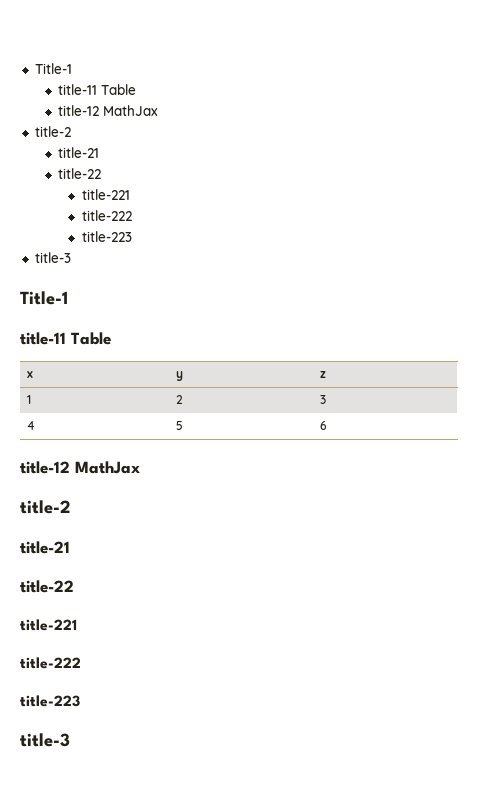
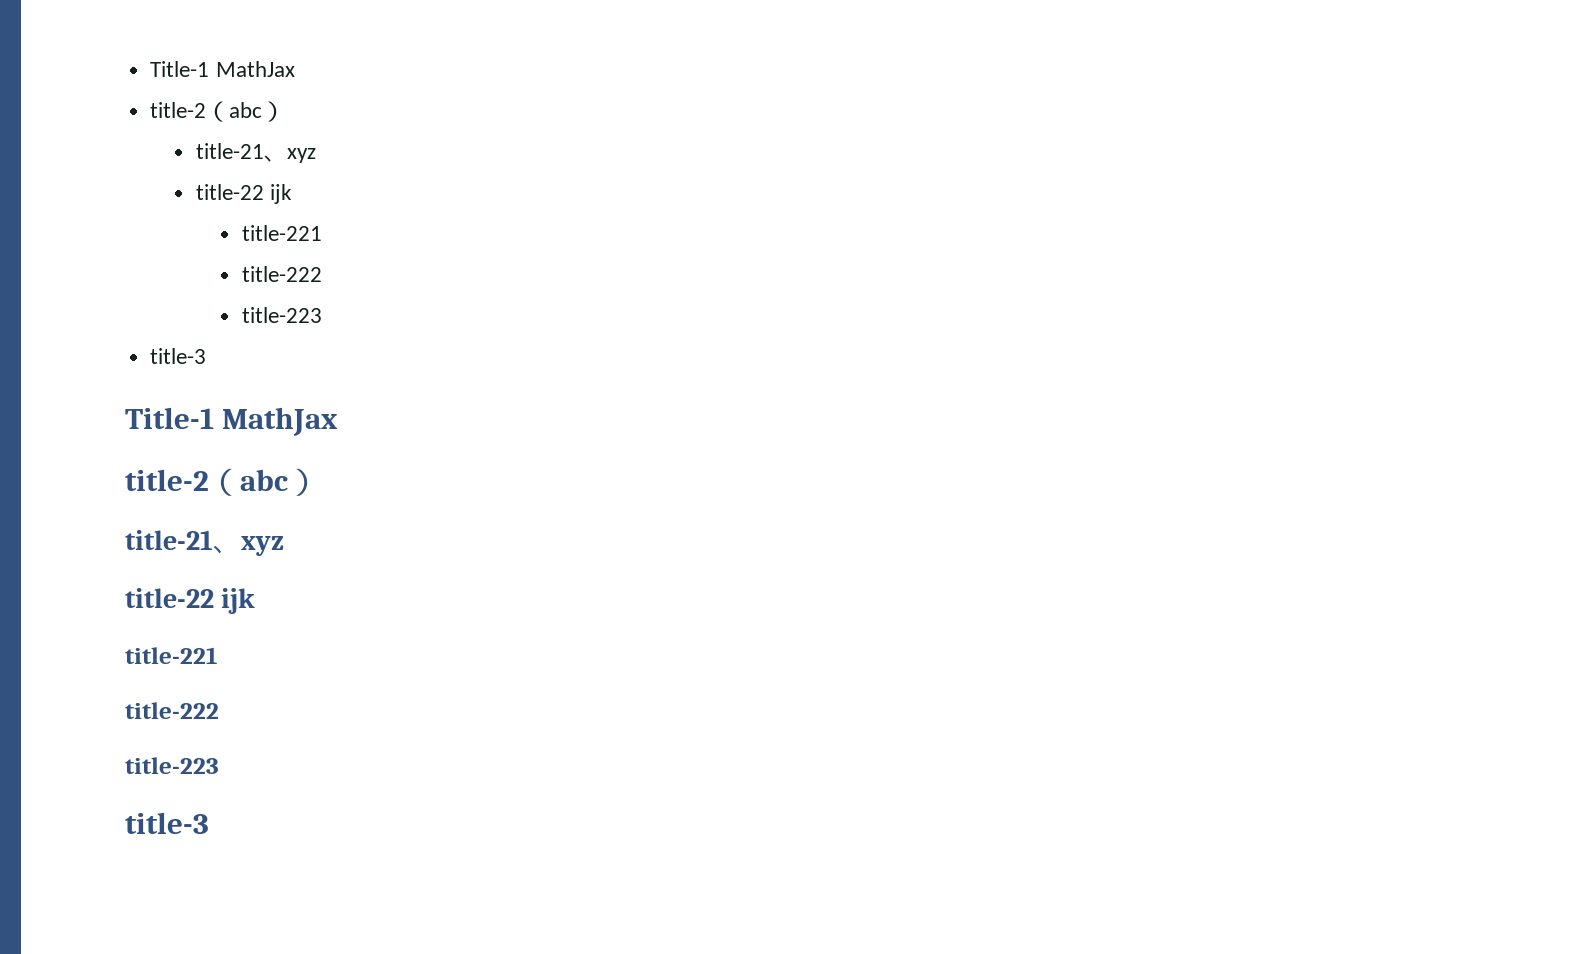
[34,63,72,74] [58,84,137,95] [58,105,159,116] [34,126,71,137] [58,147,100,158] [58,168,102,179] Title-1 // title-11 Table // title-12 MathJax // title-2 // title-21 // title-22 -> [150,61,295,77] [150,101,286,122] [196,143,317,163] [196,184,293,204] Title-1 MathJax // title-2（abc） // title-21、xyz // title-22 ijk
[20,332,111,345] [27,371,34,378] [176,371,184,381] [320,371,327,378] [27,395,32,404] [176,395,184,404] [320,395,327,404] [27,421,36,430] [176,421,184,430] [320,421,328,430] [20,461,140,474] [20,500,71,514] [20,541,70,554] [20,580,74,593] // title-11 Table // x | y | z // 1 | 2 | 3 // 4 | 5 | 6 // title-12 MathJax // title-2 // title-21 // title-22 -> [222,407,339,436] [125,468,319,496] [125,530,284,556] [125,588,256,614] MathJax // title-2（abc） // title-21、xyz // title-22 ijk

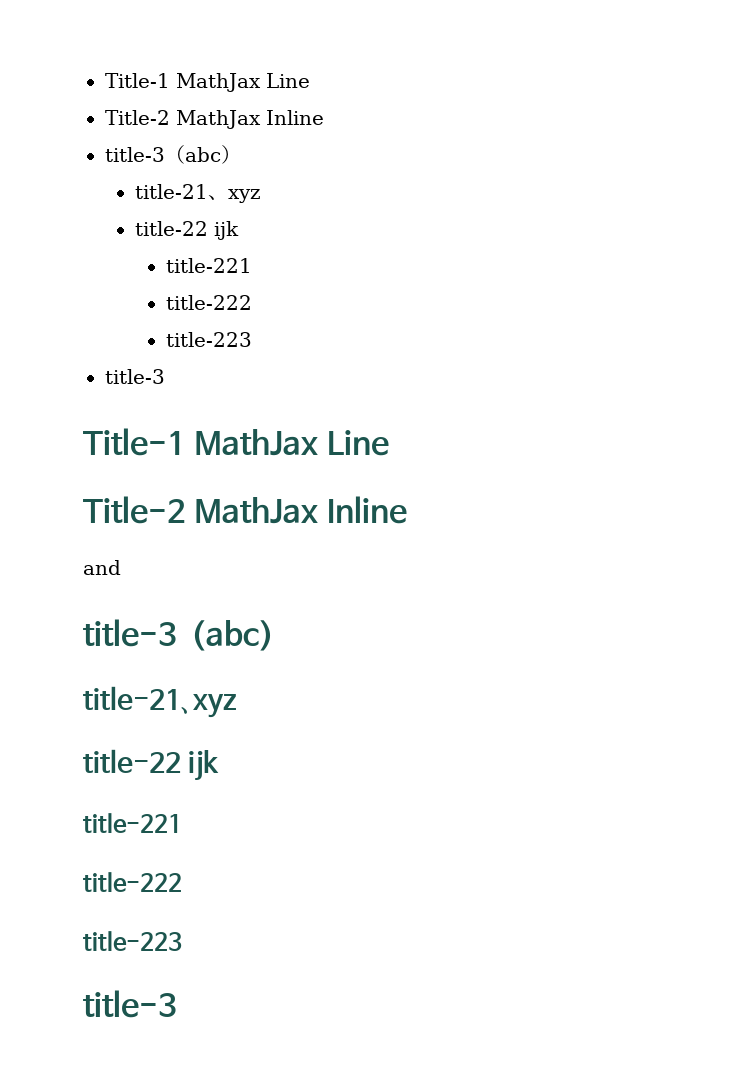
[150,61,295,77] [150,102,207,118] Title-1 MathJax // title-2 -> [105,73,310,92] [105,110,324,129] [105,147,165,162] Title-1 MathJax Line // Title-2 MathJax Inline // title-3
[125,469,209,491] // title-2 -> [326,430,389,456] [83,496,407,524] [83,560,121,575] [83,619,177,647] Line // Title-2 MathJax Inline // and // title-3

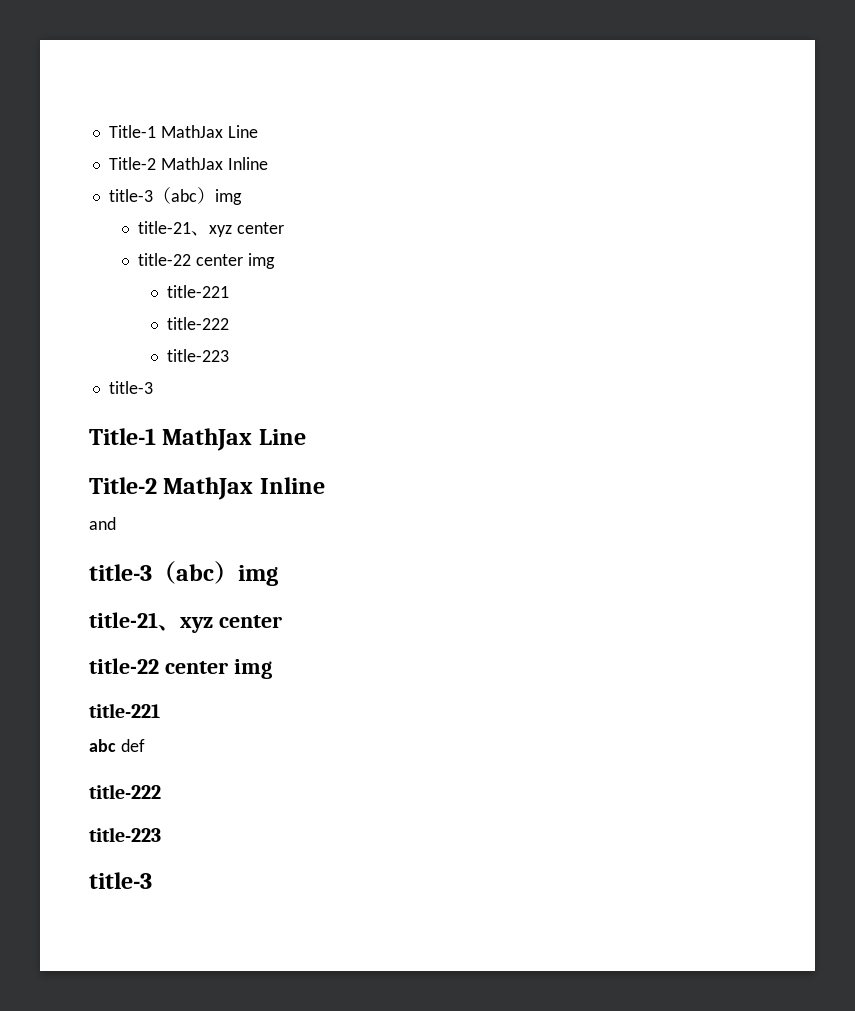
[135,184,262,203] [135,221,240,240] // title-21、xyz // title-22 ijk -> [214,189,242,205] [137,221,284,237] [137,253,275,269] img // title-21、xyz center // title-22 center img
[83,686,236,718] [83,749,220,781] [83,813,182,833] // title-21、xyz // title-22 ijk // title-221 -> [238,565,278,586] [89,612,282,633] [89,658,272,679] [89,703,160,718] [89,739,145,752] img // title-21、xyz center // title-22 center img // title-221 // abc def

